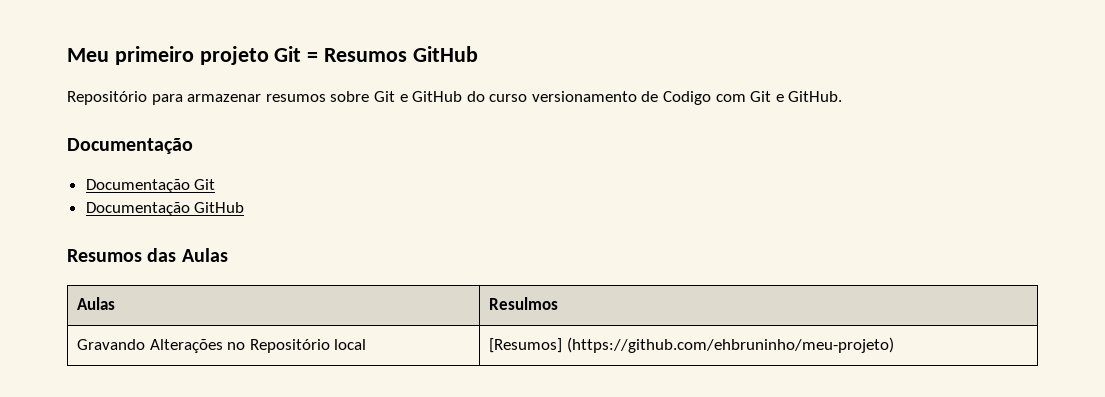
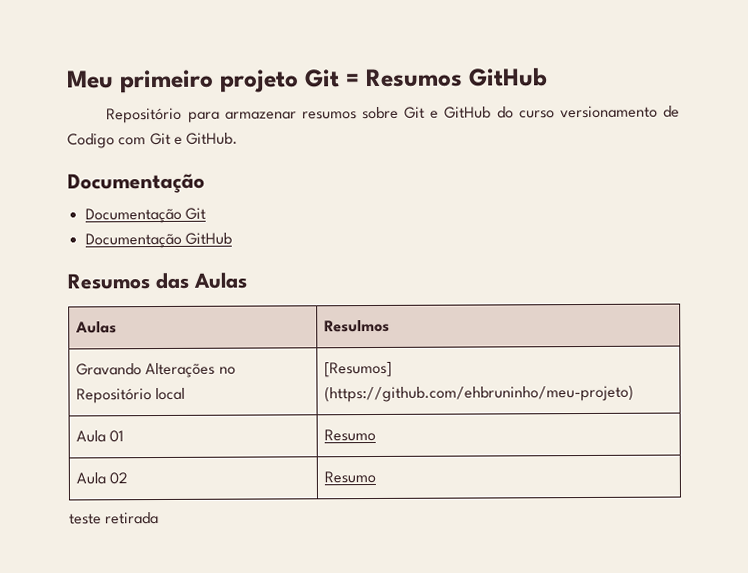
(894, 345) none -> [75,430,125,443] [323,428,376,442] [75,472,129,485] [323,470,376,484] [69,512,160,525] // Aula 01 | Resumo // Aula 02 | Resumo // teste retirada

